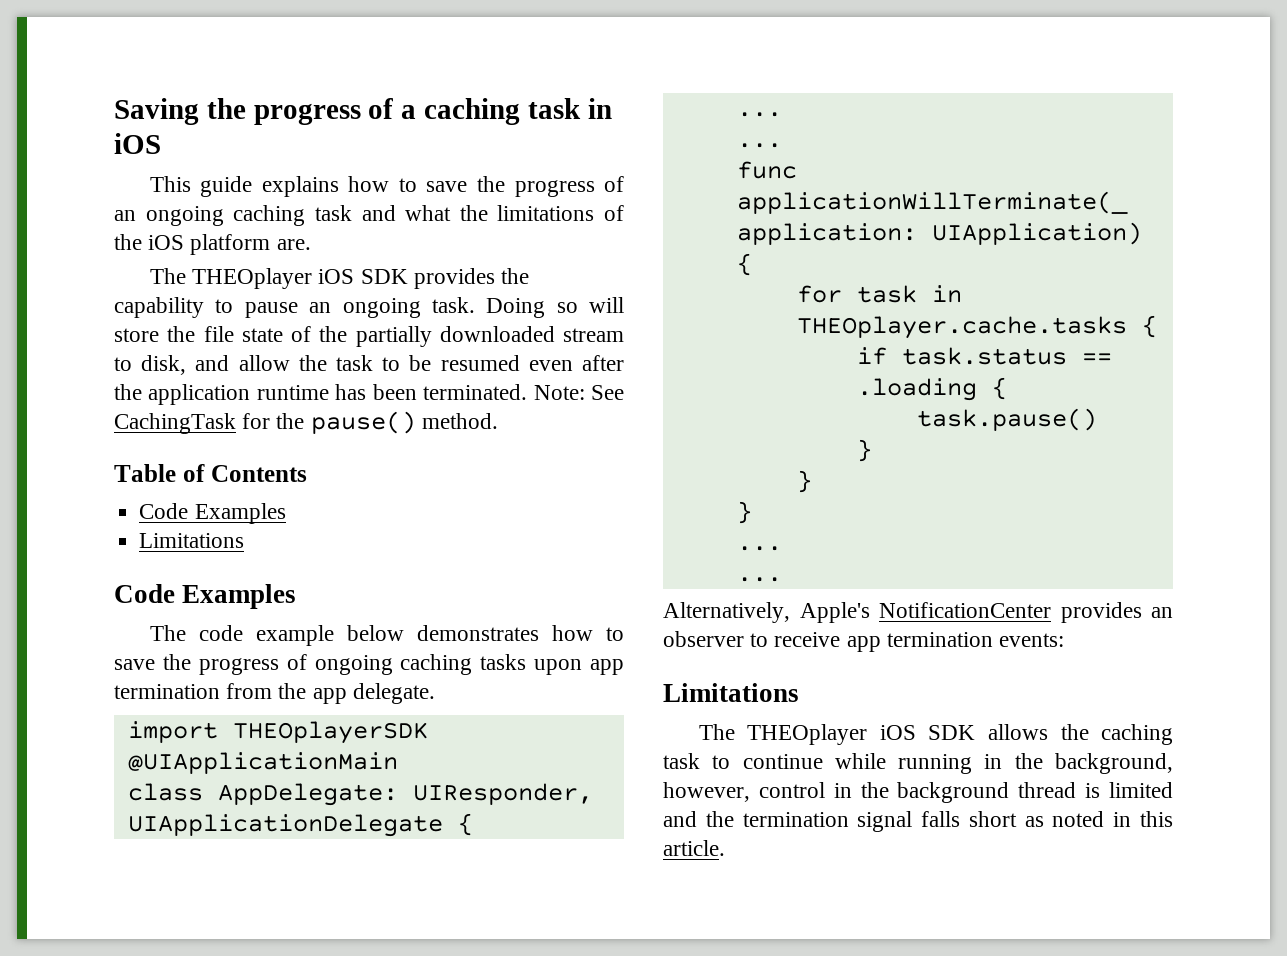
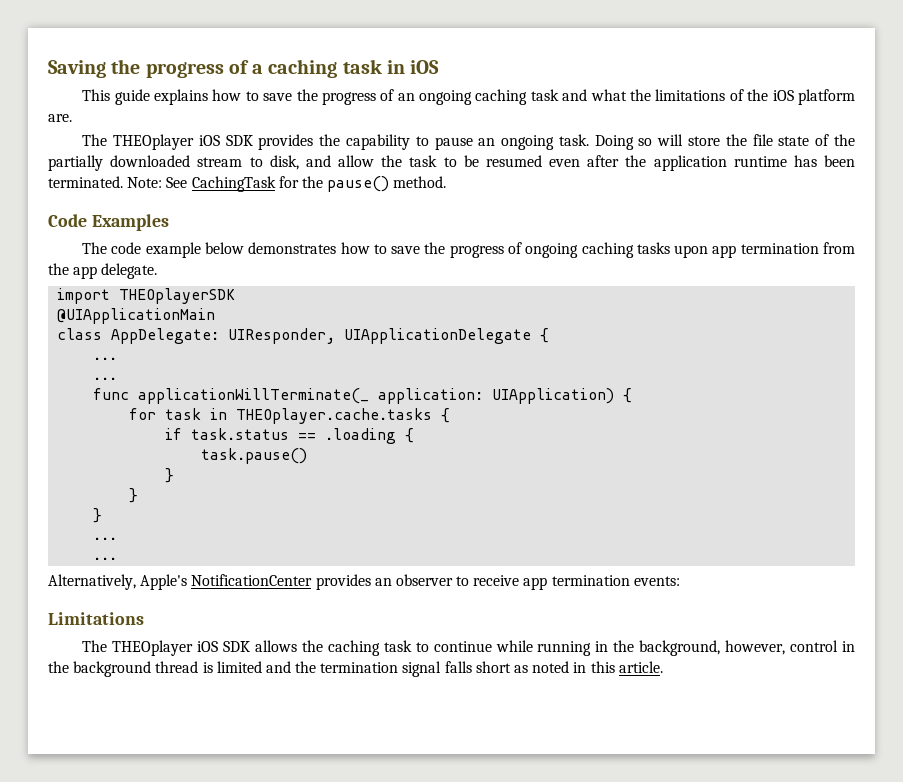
[114,464,307,482] [139,503,286,524] [139,533,245,548] // Table of Contents // Code Examples // Limitations -> (447, 182) none

